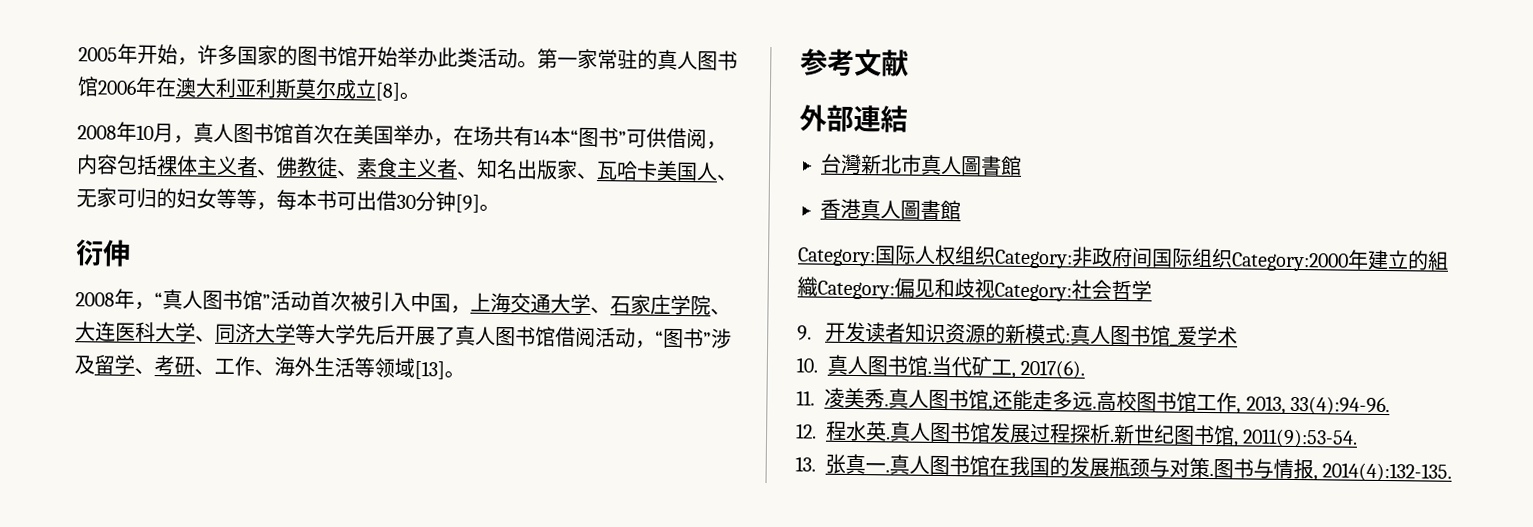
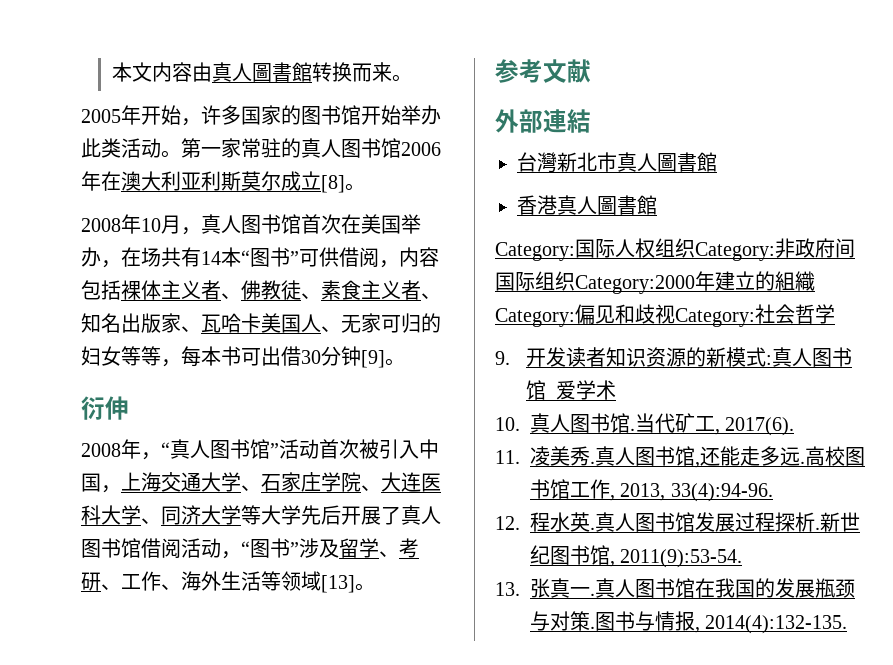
(78, 54) none -> [111,62,412,82] 本文内容由真人圖書館转换而来。 //

